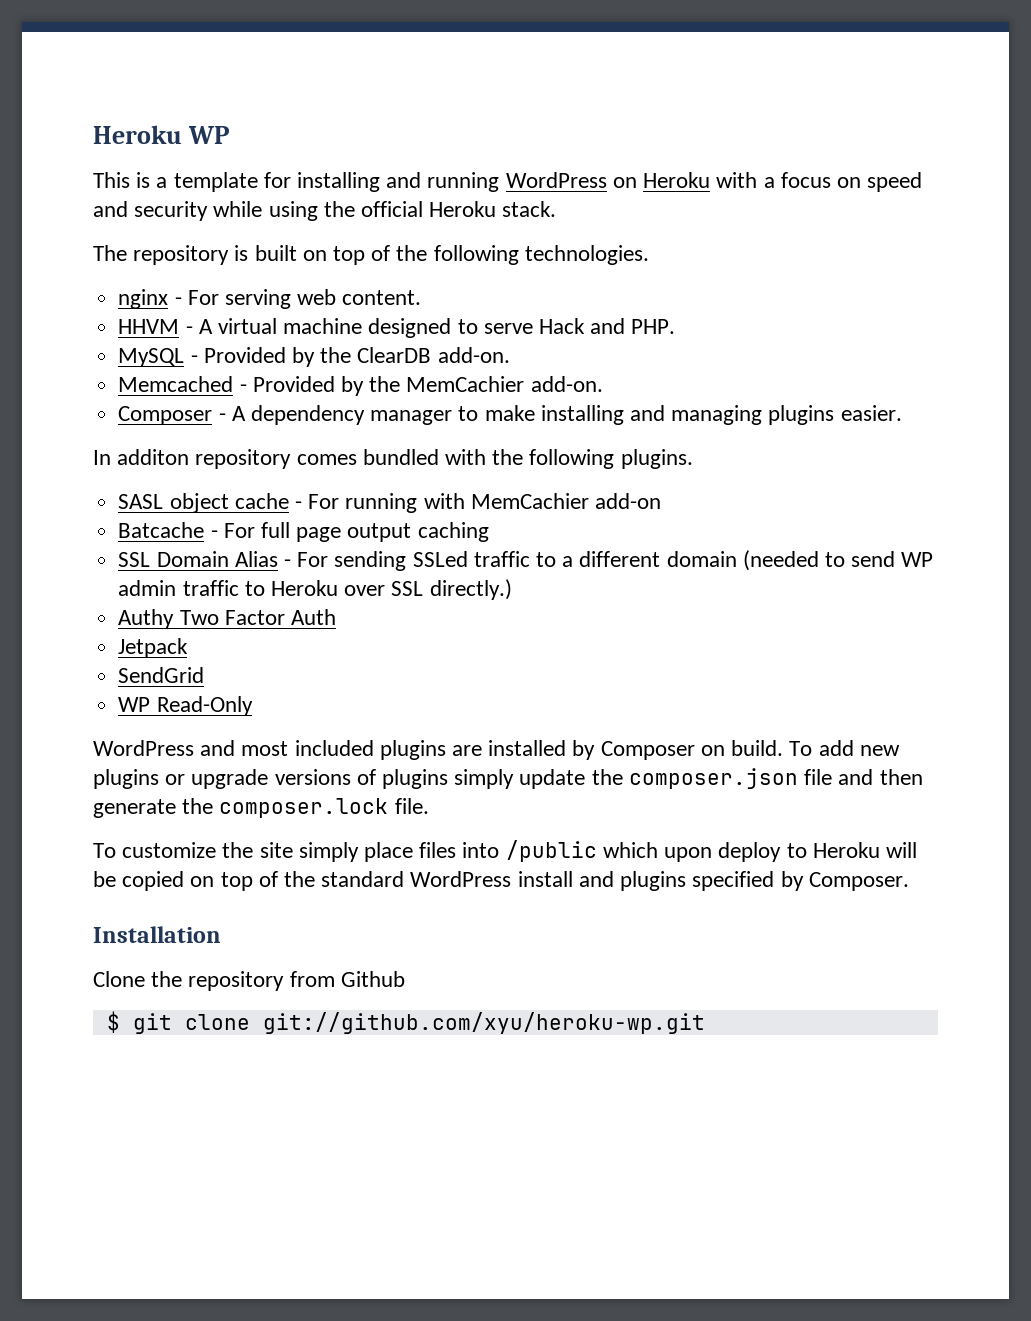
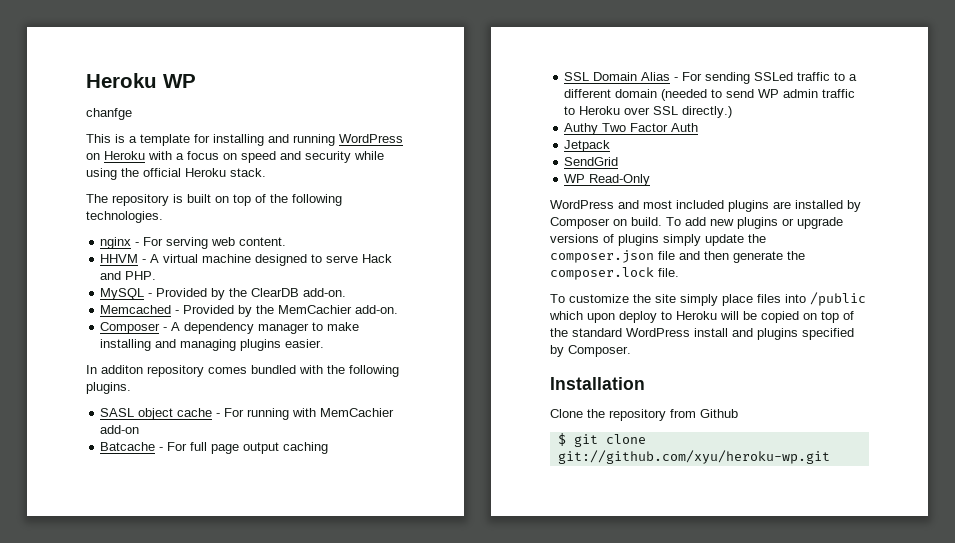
(229, 135) none -> [86,108,132,120] // chanfge

